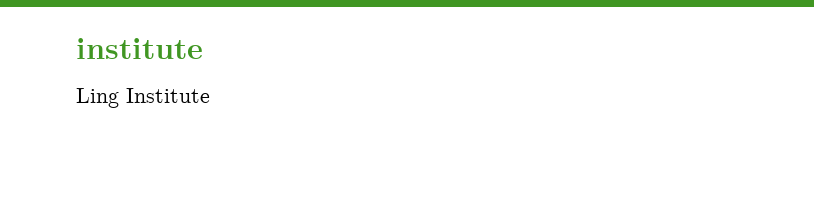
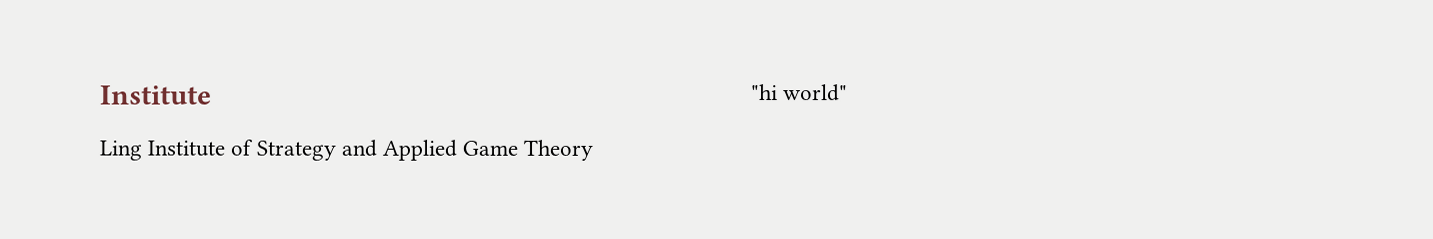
[76,38,203,59] institute -> [100,85,212,105] Institute
(210, 95) none -> [230,139,594,161] [751,84,849,102] of Strategy and Applied Game Theory // "hi world"

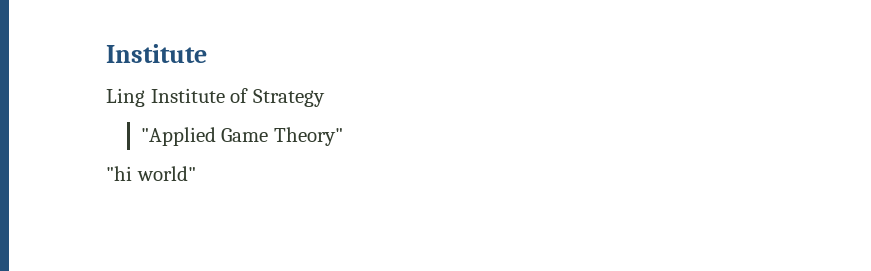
[340,139,594,161] and Applied Game Theory -> [140,127,343,146] // "Applied Game Theory"

